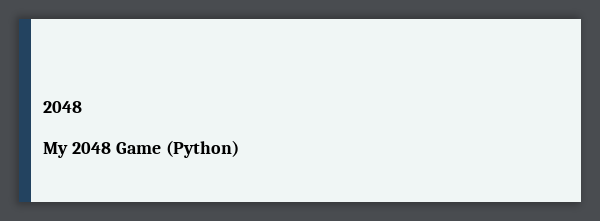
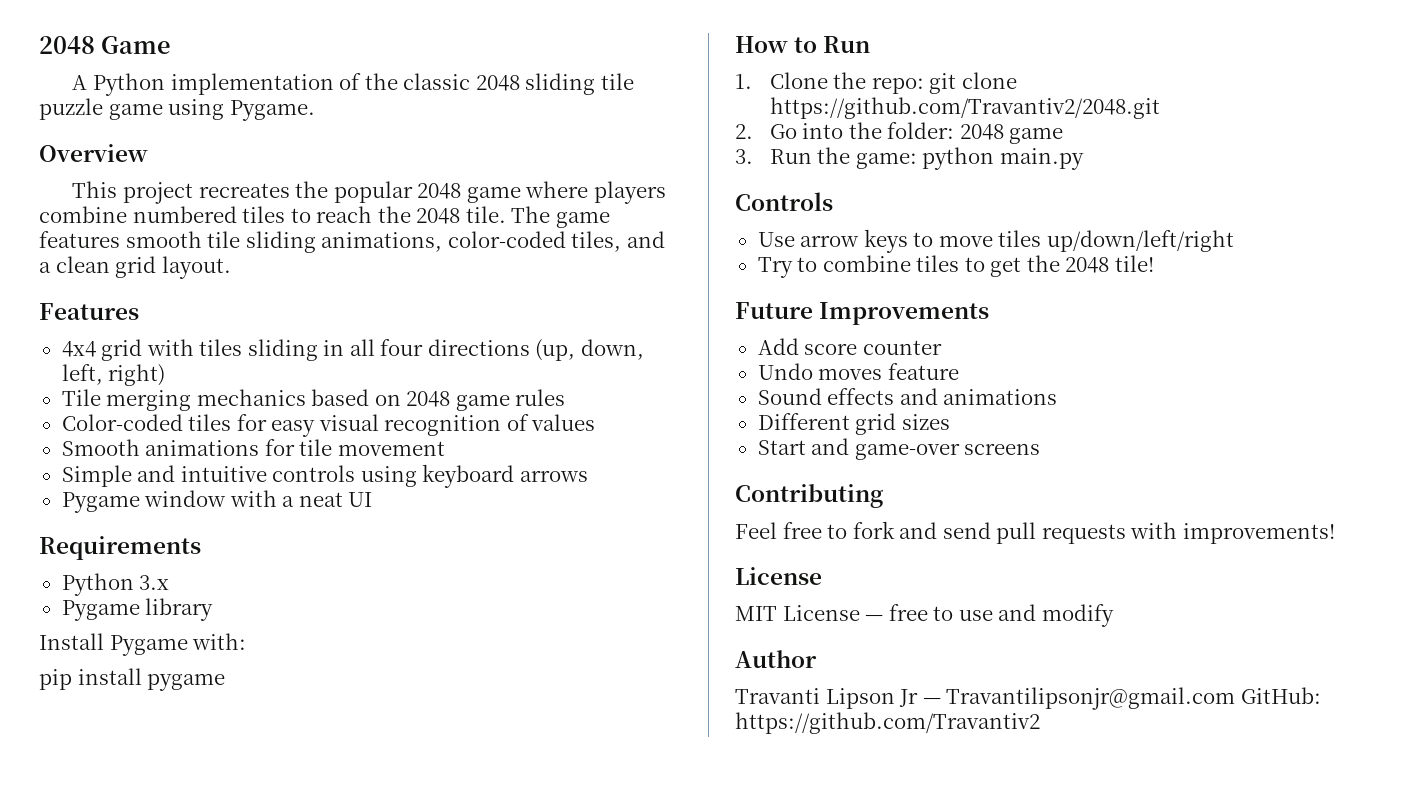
[43,101,82,113] [43,142,111,158] 2048 // My 2048 -> [39,36,95,54] 2048
[165,140,239,158] (Python) -> [72,73,634,96] [39,98,315,121] [39,144,148,162] [72,181,666,204] [39,206,610,228] [39,231,665,253] [39,256,231,279] [39,303,139,320] [61,339,644,361] [61,364,166,386] [61,389,566,411] [61,414,596,437] [61,439,445,456] [61,464,588,488] [61,490,373,513] [39,536,201,560] [61,573,170,596] [61,598,214,621] [39,633,247,656] [39,668,226,691] [735,36,871,53] [735,72,1017,94] [769,97,1160,119] [735,122,1064,144] [735,147,1084,170] [735,192,833,211] [757,229,1234,253] [757,255,1154,278] [735,302,990,325] [757,338,942,355] [757,363,959,380] [757,388,1058,405] [757,413,950,435] [757,438,1041,460] [735,484,883,508] [735,521,1335,544] [735,567,822,585] [735,604,1114,627] [735,650,817,668] [735,687,1321,710] [735,712,1040,734] // A Python implementation of the classic 2048 sliding tile puzzle game using Pygame. // Overview // This project recreates the popular 2048 game where players combine numbered tiles to reach the 2048 tile. The game features smooth tile sliding animations, color-coded tiles, and a clean grid layout. // Features // 4x4 grid with tiles sliding in all four directions (up, down, left, right) // Tile merging mechanics based on 2048 game rules // Color-coded tiles for easy visual recognition of values // Smooth animations for tile movement // Simple and intuitive controls using keyboard arrows // Pygame window with a neat UI // Requirements // Python 3.x // Pygame library // Install Pygame with: // pip install pygame // How to Run // 1. Clone the repo: git clone https://github.com/Travantiv2/2048.git // 2. Go into the folder: 2048 game // 3. Run the game: python main.py // Controls // Use arrow keys to move tiles up/down/left/right // Try to combine tiles to get the 2048 tile! // Future Improvements // Add score counter // Undo moves feature // Sound effects and animations // Different grid sizes // Start and game-over screens // Contributing // Feel free to fork and send pull requests with improvements! // License // MIT License — free to use and modify // Author // Travanti Lipson Jr — Travantilipsonjr@gmail.com GitHub: https://github.com/Travantiv2

